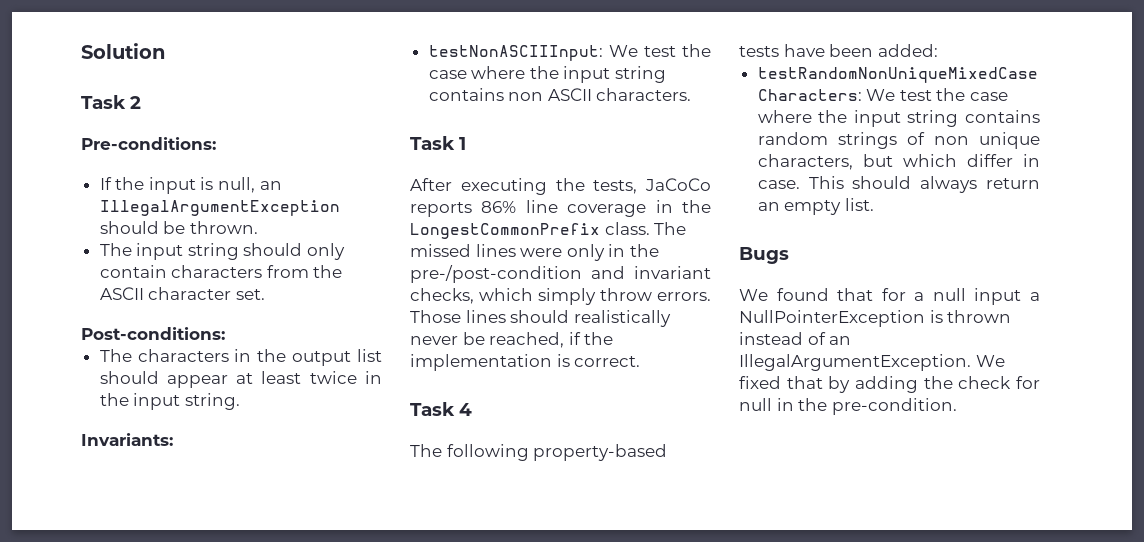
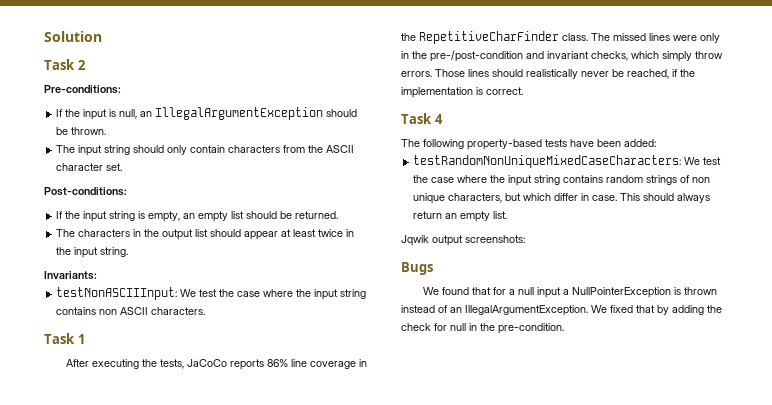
(225, 333) none -> [56,211,339,222] // If the input string is empty, an empty list should be returned.
[410,223,600,239] LongestCommonPrefix -> [419,31,559,44] RepetitiveCharFinder
(874, 204) none -> [401,235,525,246] // Jqwik output screenshots:

